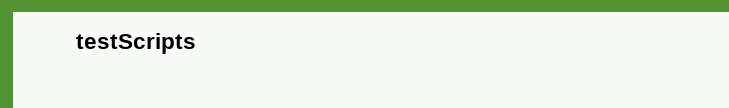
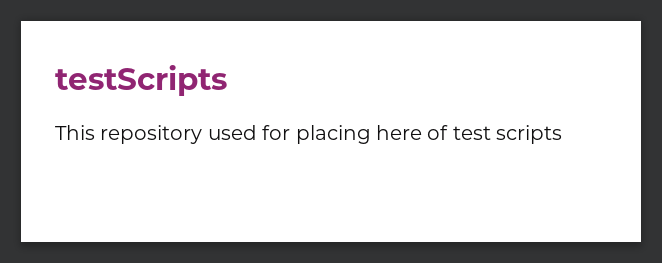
(196, 43) none -> [55,125,563,144] // This repository used for placing here of test scripts

